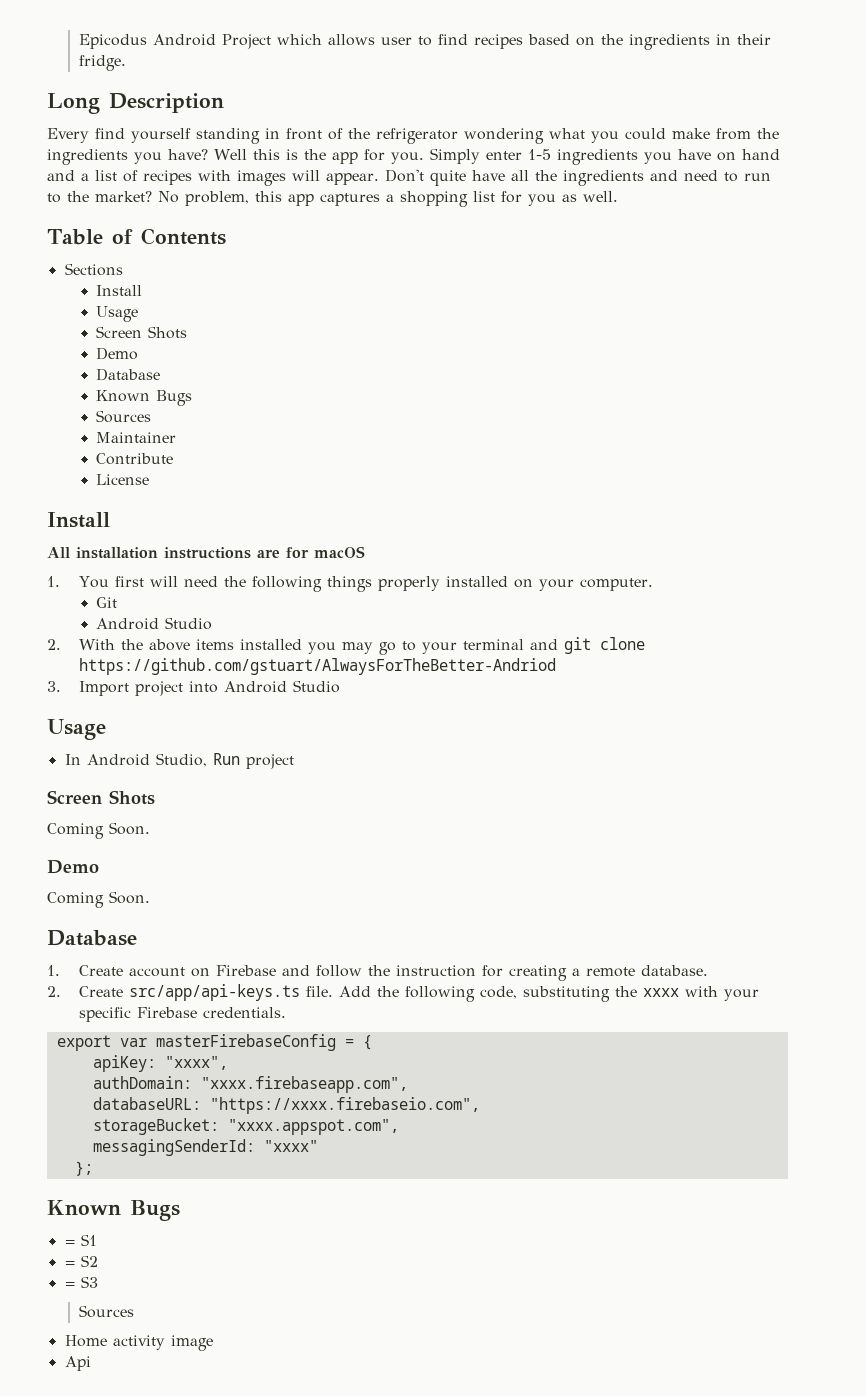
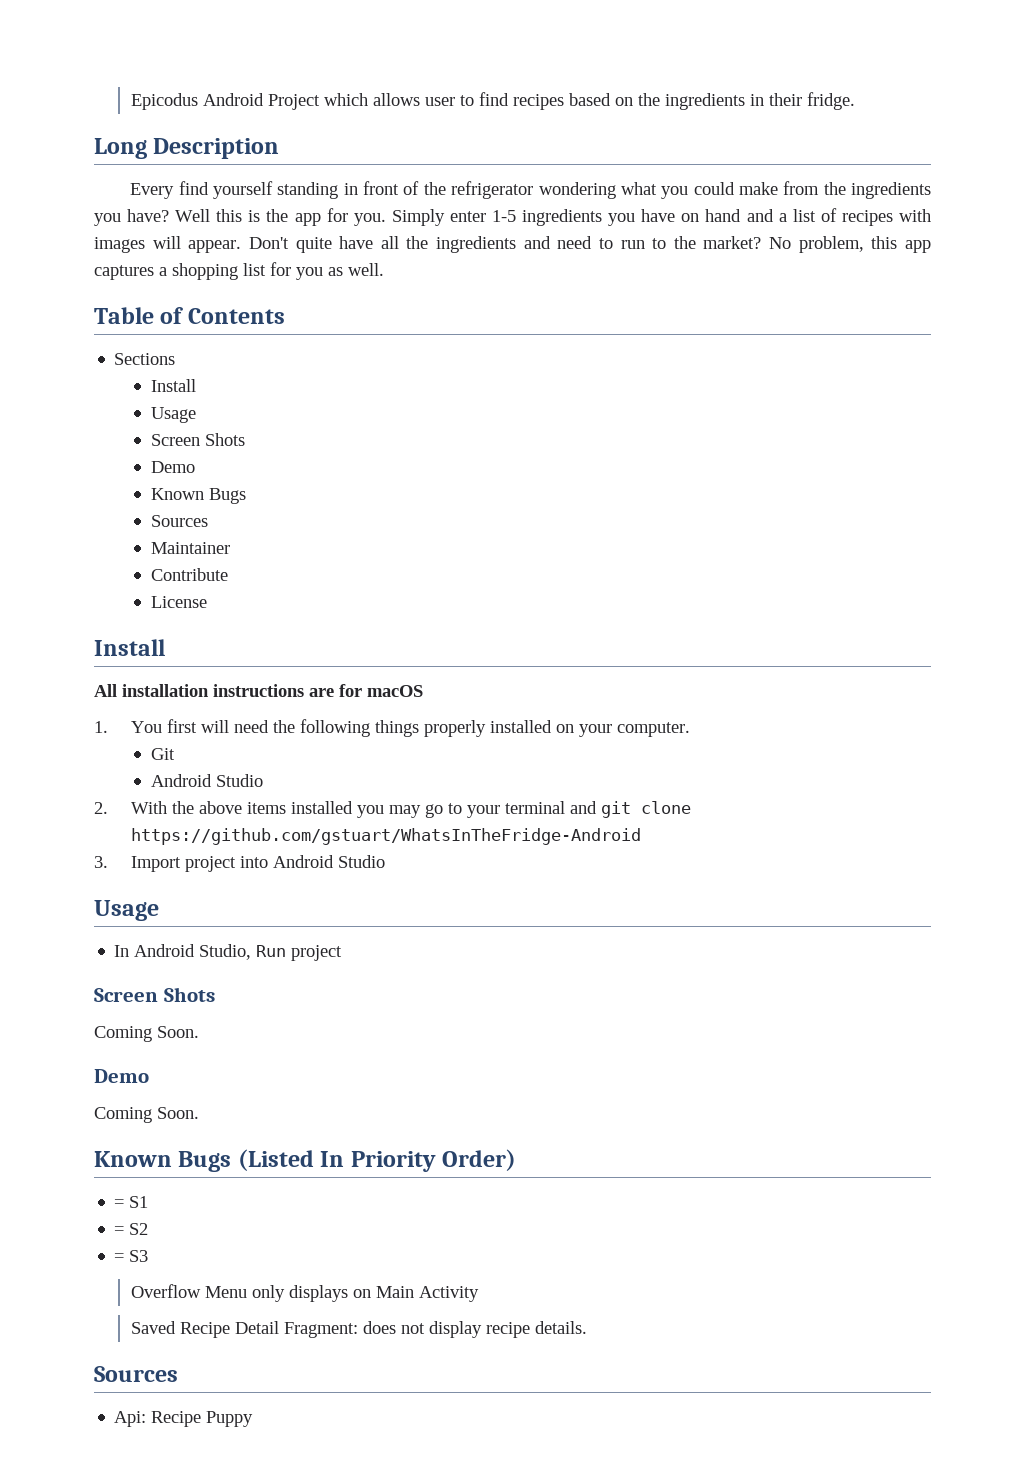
[96,368,161,381] // Database -> (195, 467) none
[78,658,556,675] https://github.com/gstuart/AlwaysForTheBetter-Andriod -> [130,828,641,845] https://github.com/gstuart/WhatsInTheFridge-Android
[47,930,137,946] [47,965,708,981] [47,984,759,1002] [78,1007,286,1022] [56,1034,372,1051] [92,1055,228,1072] [92,1076,408,1093] [92,1097,480,1114] [92,1118,399,1135] [92,1139,318,1156] [74,1161,93,1176] [47,1200,180,1221] Database // 1. Create account on Firebase and follow the instruction for creating a remote database. // 2. Create src/app/api-keys.ts file. Add the following code, substituting the xxxx with your specific Firebase credentials. // export var masterFirebaseConfig = { // apiKey: "xxxx", // authDomain: "xxxx.firebaseapp.com", // databaseURL: "https://xxxx.firebaseio.com", // storageBucket: "xxxx.appspot.com", // messagingSenderId: "xxxx" // }; // Known Bugs -> [94,1149,517,1172] Known Bugs (Listed In Priority Order)
[78,1305,134,1318] [64,1335,213,1351] [64,1356,91,1371] Sources // Home activity image // Api -> [130,1284,479,1302] [130,1321,587,1338] [94,1366,178,1382] [114,1411,254,1427] Overflow Menu only displays on Main Activity // Saved Recipe Detail Fragment: does not display recipe details. // Sources // Api: Recipe Puppy

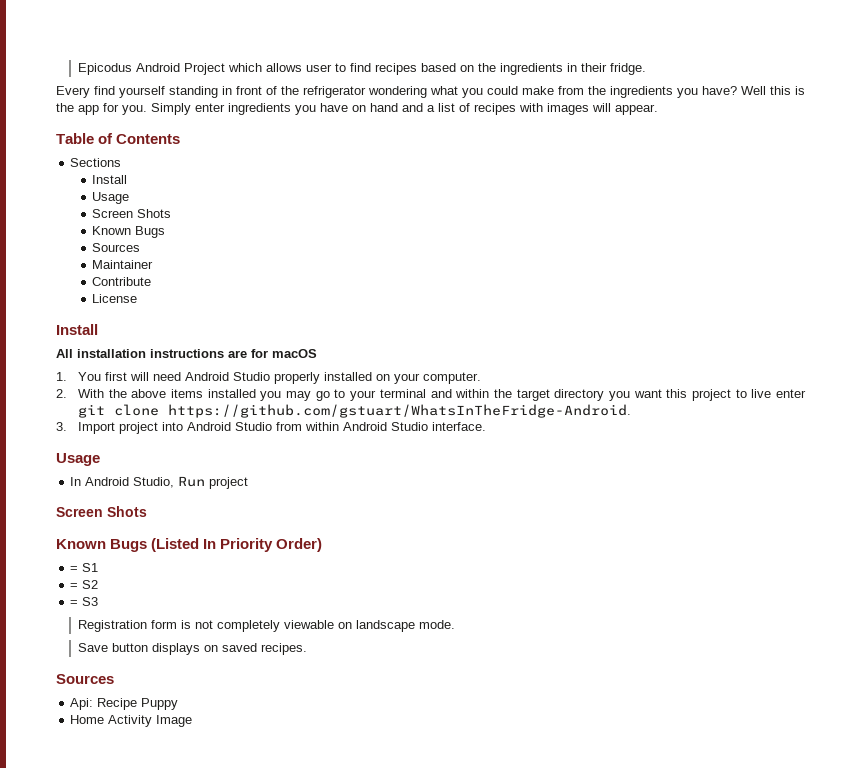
[94,138,280,159] // Long Description -> (647, 69) none
[491,210,516,222] 1-5 -> (225, 107) none
[248,236,932,253] [94,262,384,280] Don't quite have all the ingredients and need to run to the market? No problem, this app captures a shopping list for you as well. -> (658, 109) none
[150,461,195,473] // Demo -> (172, 213) none
[272,719,419,737] the following things -> [185,372,271,381] Android Studio
[150,748,175,760] [150,774,263,787] // Git // Android Studio -> (482, 378) none
(597, 807) none -> [455,389,806,401] within the target directory you want this project to live enter
[130,828,641,845] https://github.com/gstuart/WhatsInTheFridge-Android -> [168,404,632,418] https://github.com/gstuart/WhatsInTheFridge-Android.
(385, 861) none -> [276,422,487,431] from within Android Studio interface.
[94,1026,199,1042] [94,1069,149,1083] [94,1107,199,1123] // Coming Soon. // Demo // Coming Soon. -> (147, 511) none
[130,1284,479,1302] [130,1321,587,1338] Overflow Menu only displays on Main Activity // Saved Recipe Detail Fragment: does not display recipe details. -> [78,620,456,632] [78,643,308,655] Registration form is not completely viewable on landscape mode. // Save button displays on saved recipes.
(254, 1419) none -> [70,715,193,727] // Home Activity Image

